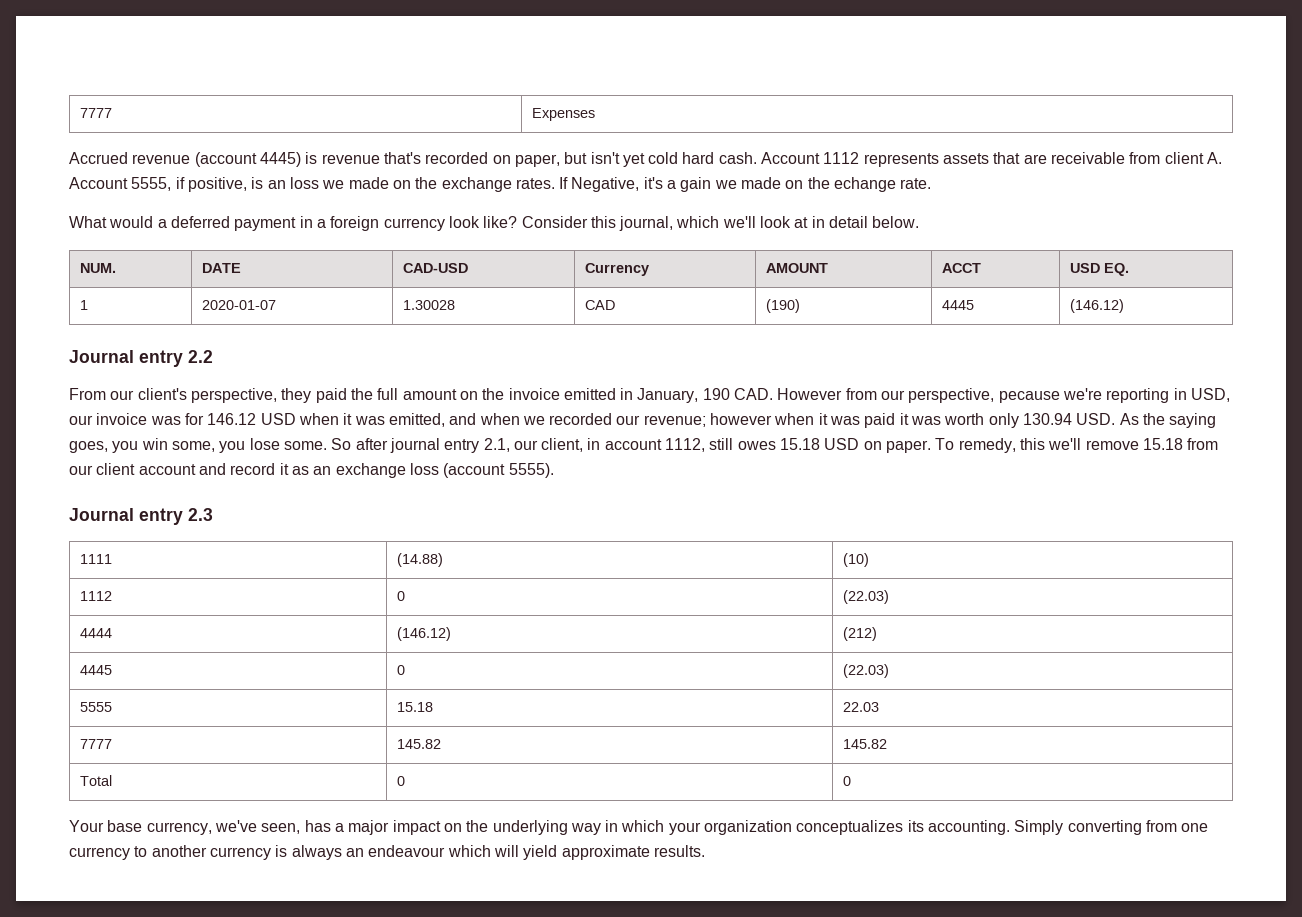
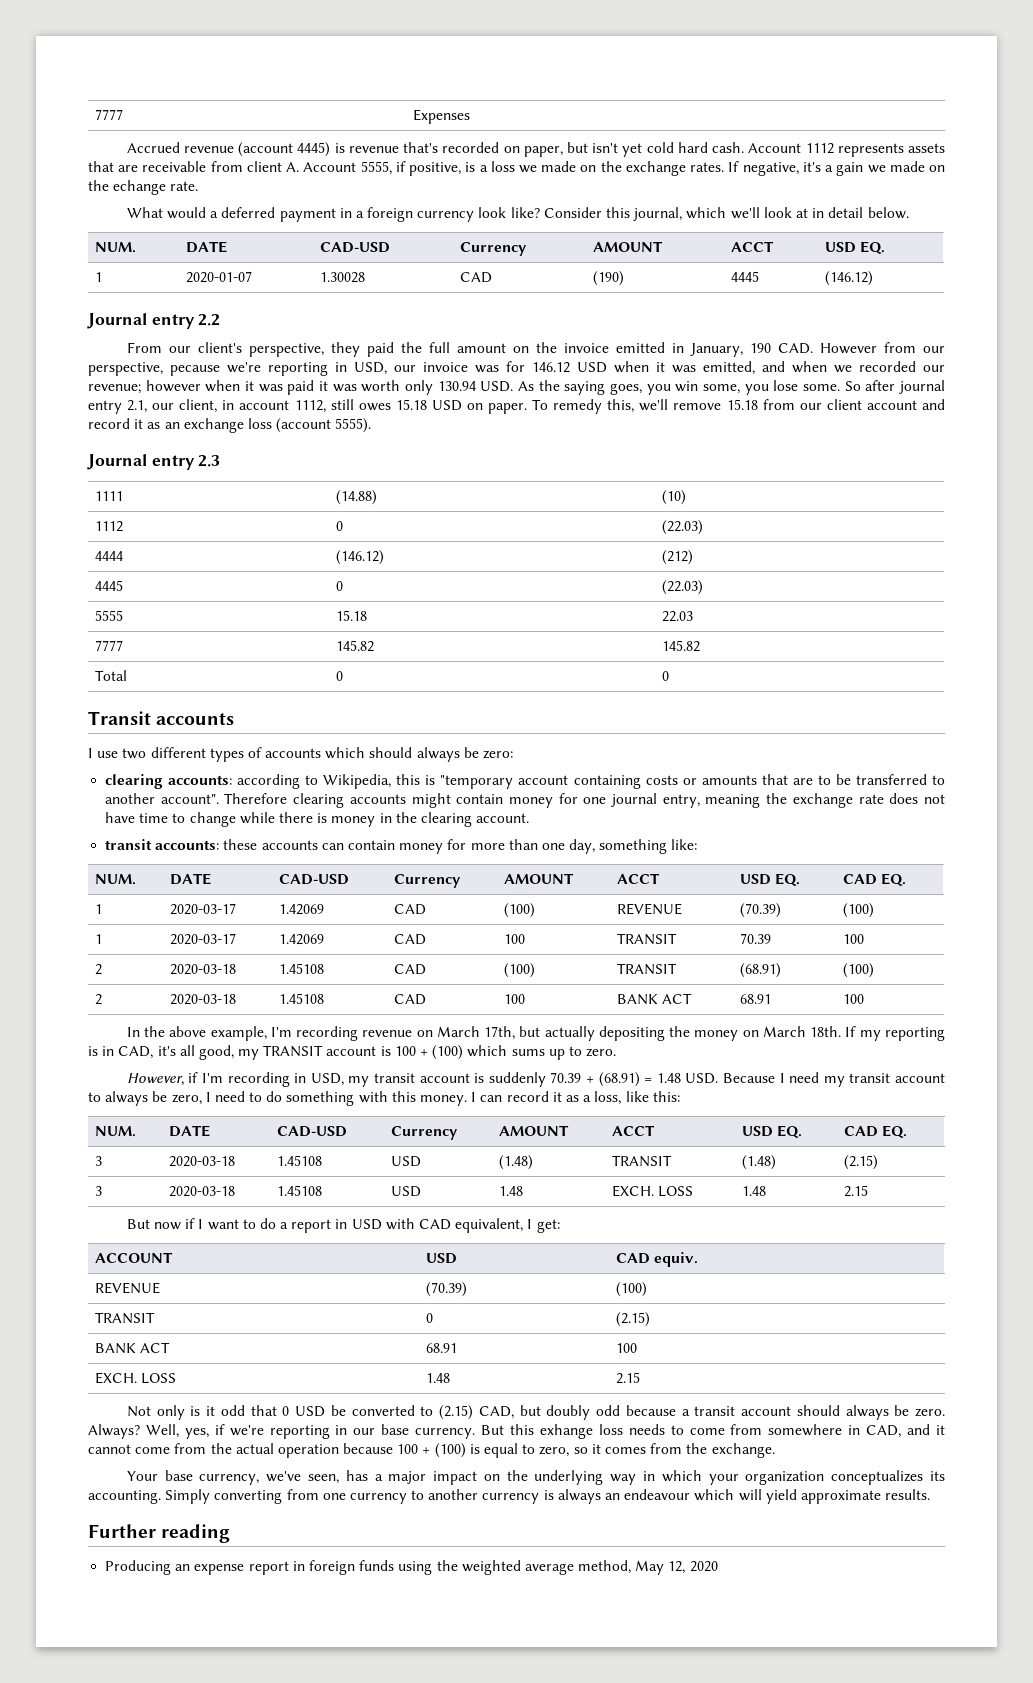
[267,180,286,189] an -> [479,165,488,172] a
[571,177,640,192] Negative, -> [742,162,799,176] negative,
[958,438,1046,453] remedy, this -> [553,399,635,414] remedy this,
(851, 781) none -> [88,711,235,725] [88,747,514,762] [105,774,946,789] [105,793,946,808] [105,812,530,827] [105,839,698,854] [94,874,136,885] [169,873,211,885] [278,874,349,885] [393,874,461,888] [503,873,574,884] [616,873,660,884] [739,873,800,887] [842,873,906,887] [94,904,102,914] [169,903,236,915] [278,904,324,915] [393,904,426,915] [503,903,535,918] [616,903,682,915] [739,903,781,918] [842,903,874,918] [94,934,102,944] [169,933,236,945] [278,934,324,945] [393,934,426,945] [503,934,525,944] [616,933,677,945] [739,933,771,944] [842,934,864,944] [94,964,102,975] [169,964,236,975] [278,963,324,974] [393,964,426,975] [503,963,535,978] [616,963,677,975] [739,963,781,978] [842,963,874,978] [94,994,102,1005] [169,994,236,1005] [278,993,324,1004] [393,994,426,1005] [503,994,525,1004] [616,993,692,1005] [739,994,771,1004] [842,994,864,1004] [126,1026,945,1041] [88,1045,617,1060] [126,1072,945,1087] [88,1091,680,1106] [94,1126,136,1137] [168,1125,210,1137] [276,1126,347,1137] [390,1126,458,1140] [498,1125,569,1136] [611,1125,655,1136] [741,1125,802,1139] [843,1125,907,1139] [94,1156,102,1166] [168,1156,235,1167] [276,1155,322,1166] [390,1156,421,1167] [498,1155,533,1170] [611,1155,672,1167] [741,1155,776,1170] [843,1155,878,1170] [94,1186,102,1196] [168,1186,235,1197] [276,1185,322,1196] [390,1186,421,1197] [498,1186,523,1196] [611,1185,693,1197] [741,1186,766,1196] [843,1185,868,1197] [126,1218,560,1233] [94,1252,173,1263] [425,1253,457,1264] [615,1252,698,1267] [94,1282,160,1294] [425,1282,467,1297] [615,1282,647,1297] [94,1312,155,1324] [425,1313,433,1323] [615,1312,650,1327] [94,1342,170,1354] [425,1343,457,1353] [615,1343,637,1353] [94,1372,176,1384] [425,1373,450,1383] [615,1372,640,1384] [126,1405,946,1420] [88,1424,945,1439] [88,1443,775,1458] // Transit accounts // I use two different types of accounts which should always be zero: // clearing accounts: according to Wikipedia, this is "temporary account containing costs or amounts that are to be transferred to another account". Therefore clearing accounts might contain money for one journal entry, meaning the exchange rate does not have time to change while there is money in the clearing account. // transit accounts: these accounts can contain money for more than one day, something like: // NUM. | DATE | CAD-USD | Currency | AMOUNT | ACCT | USD EQ. | CAD EQ. // 1 | 2020-03-17 | 1.42069 | CAD | (100) | REVENUE | (70.39) | (100) // 1 | 2020-03-17 | 1.42069 | CAD | 100 | TRANSIT | 70.39 | 100 // 2 | 2020-03-18 | 1.45108 | CAD | (100) | TRANSIT | (68.91) | (100) // 2 | 2020-03-18 | 1.45108 | CAD | 100 | BANK ACT | 68.91 | 100 // In the above example, I'm recording revenue on March 17th, but actually depositing the money on March 18th. If my reporting is in CAD, it's all good, my TRANSIT account is 100 + (100) which sums up to zero. // However, if I'm recording in USD, my transit account is suddenly 70.39 + (68.91) = 1.48 USD. Because I need my transit account to always be zero, I need to do something with this money. I can record it as a loss, like this: // NUM. | DATE | CAD-USD | Currency | AMOUNT | ACCT | USD EQ. | CAD EQ. // 3 | 2020-03-18 | 1.45108 | USD | (1.48) | TRANSIT | (1.48) | (2.15) // 3 | 2020-03-18 | 1.45108 | USD | 1.48 | EXCH. LOSS | 1.48 | 2.15 // But now if I want to do a report in USD with CAD equivalent, I get: // ACCOUNT | USD | CAD equiv. // REVENUE | (70.39) | (100) // TRANSIT | 0 | (2.15) // BANK ACT | 68.91 | 100 // EXCH. LOSS | 1.48 | 2.15 // Not only is it odd that 0 USD be converted to (2.15) CAD, but doubly odd because a transit account should always be zero. Always? Well, yes, if we're reporting in our base currency. But this exhange loss needs to come from somewhere in CAD, and it cannot come from the actual operation because 100 + (100) is equal to zero, so it comes from the exchange.
(705, 851) none -> [88,1524,231,1543] [105,1560,718,1575] // Further reading // Producing an expense report in foreign funds using the weighted average method, May 12, 2020

